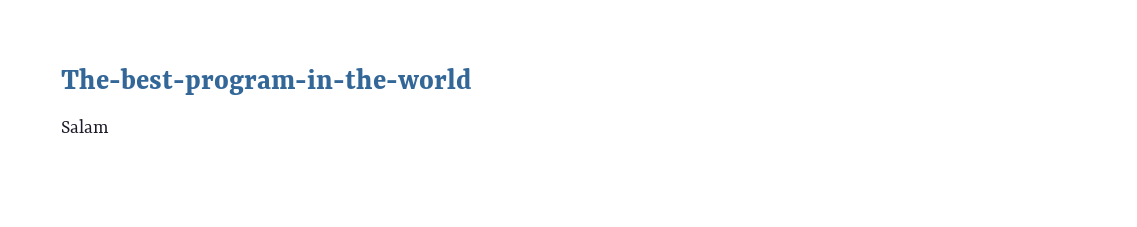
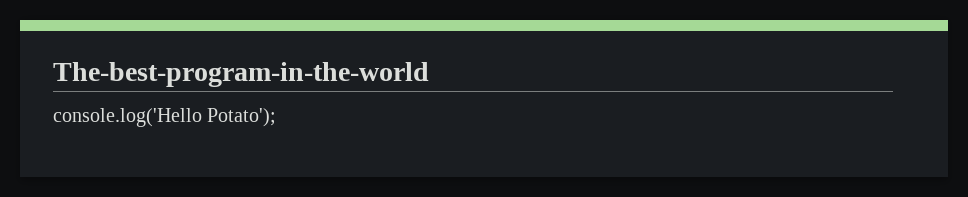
[61,119,109,133] Salam -> [53,108,277,127] console.log('Hello Potato');

